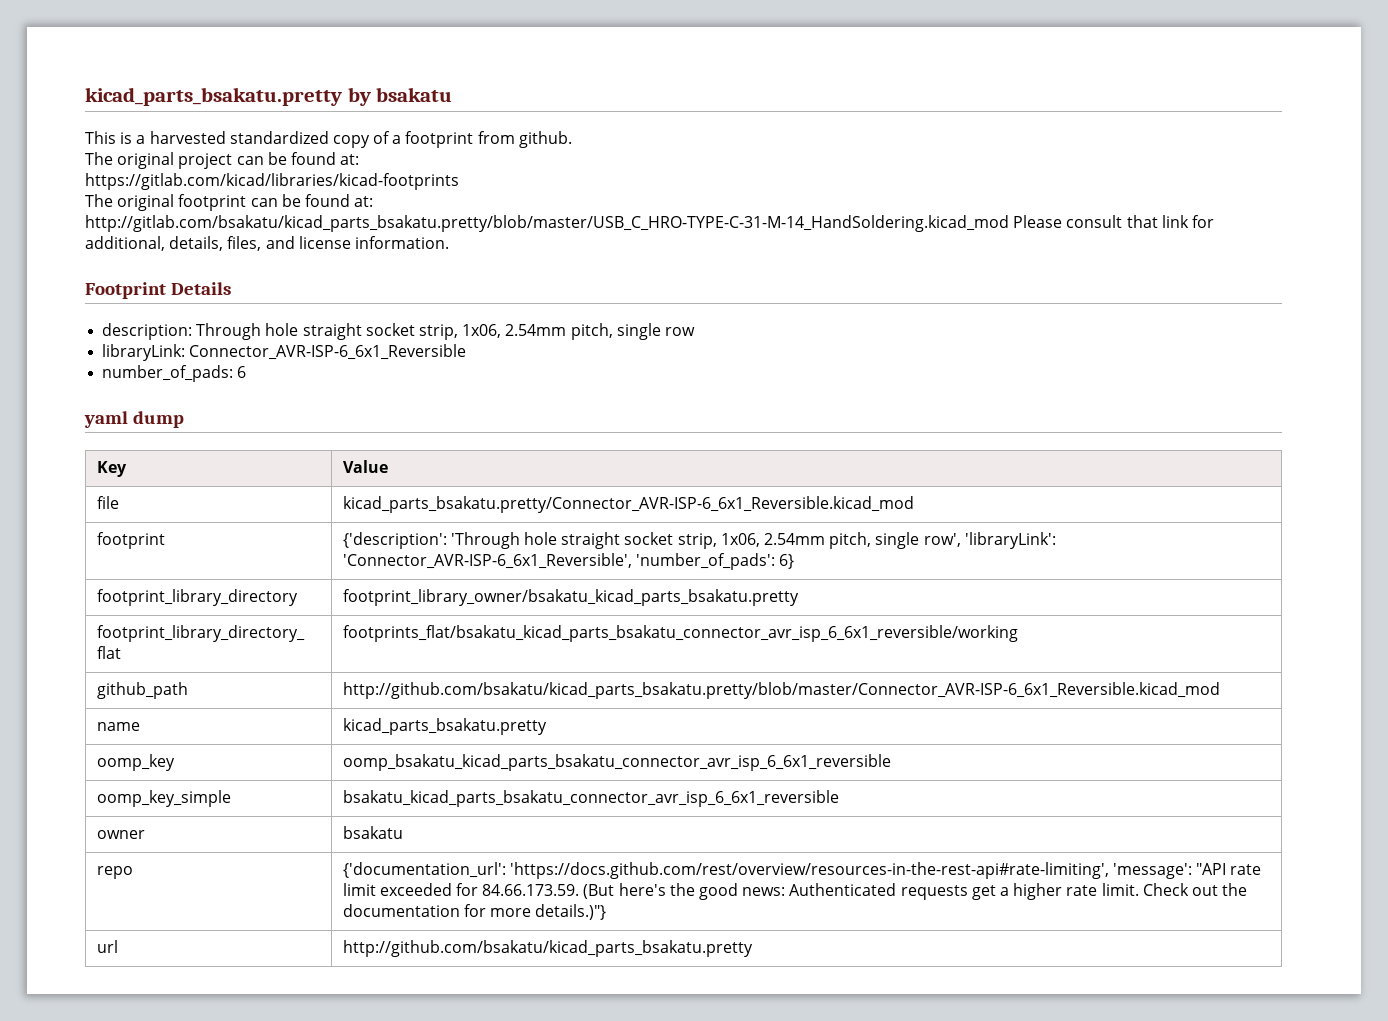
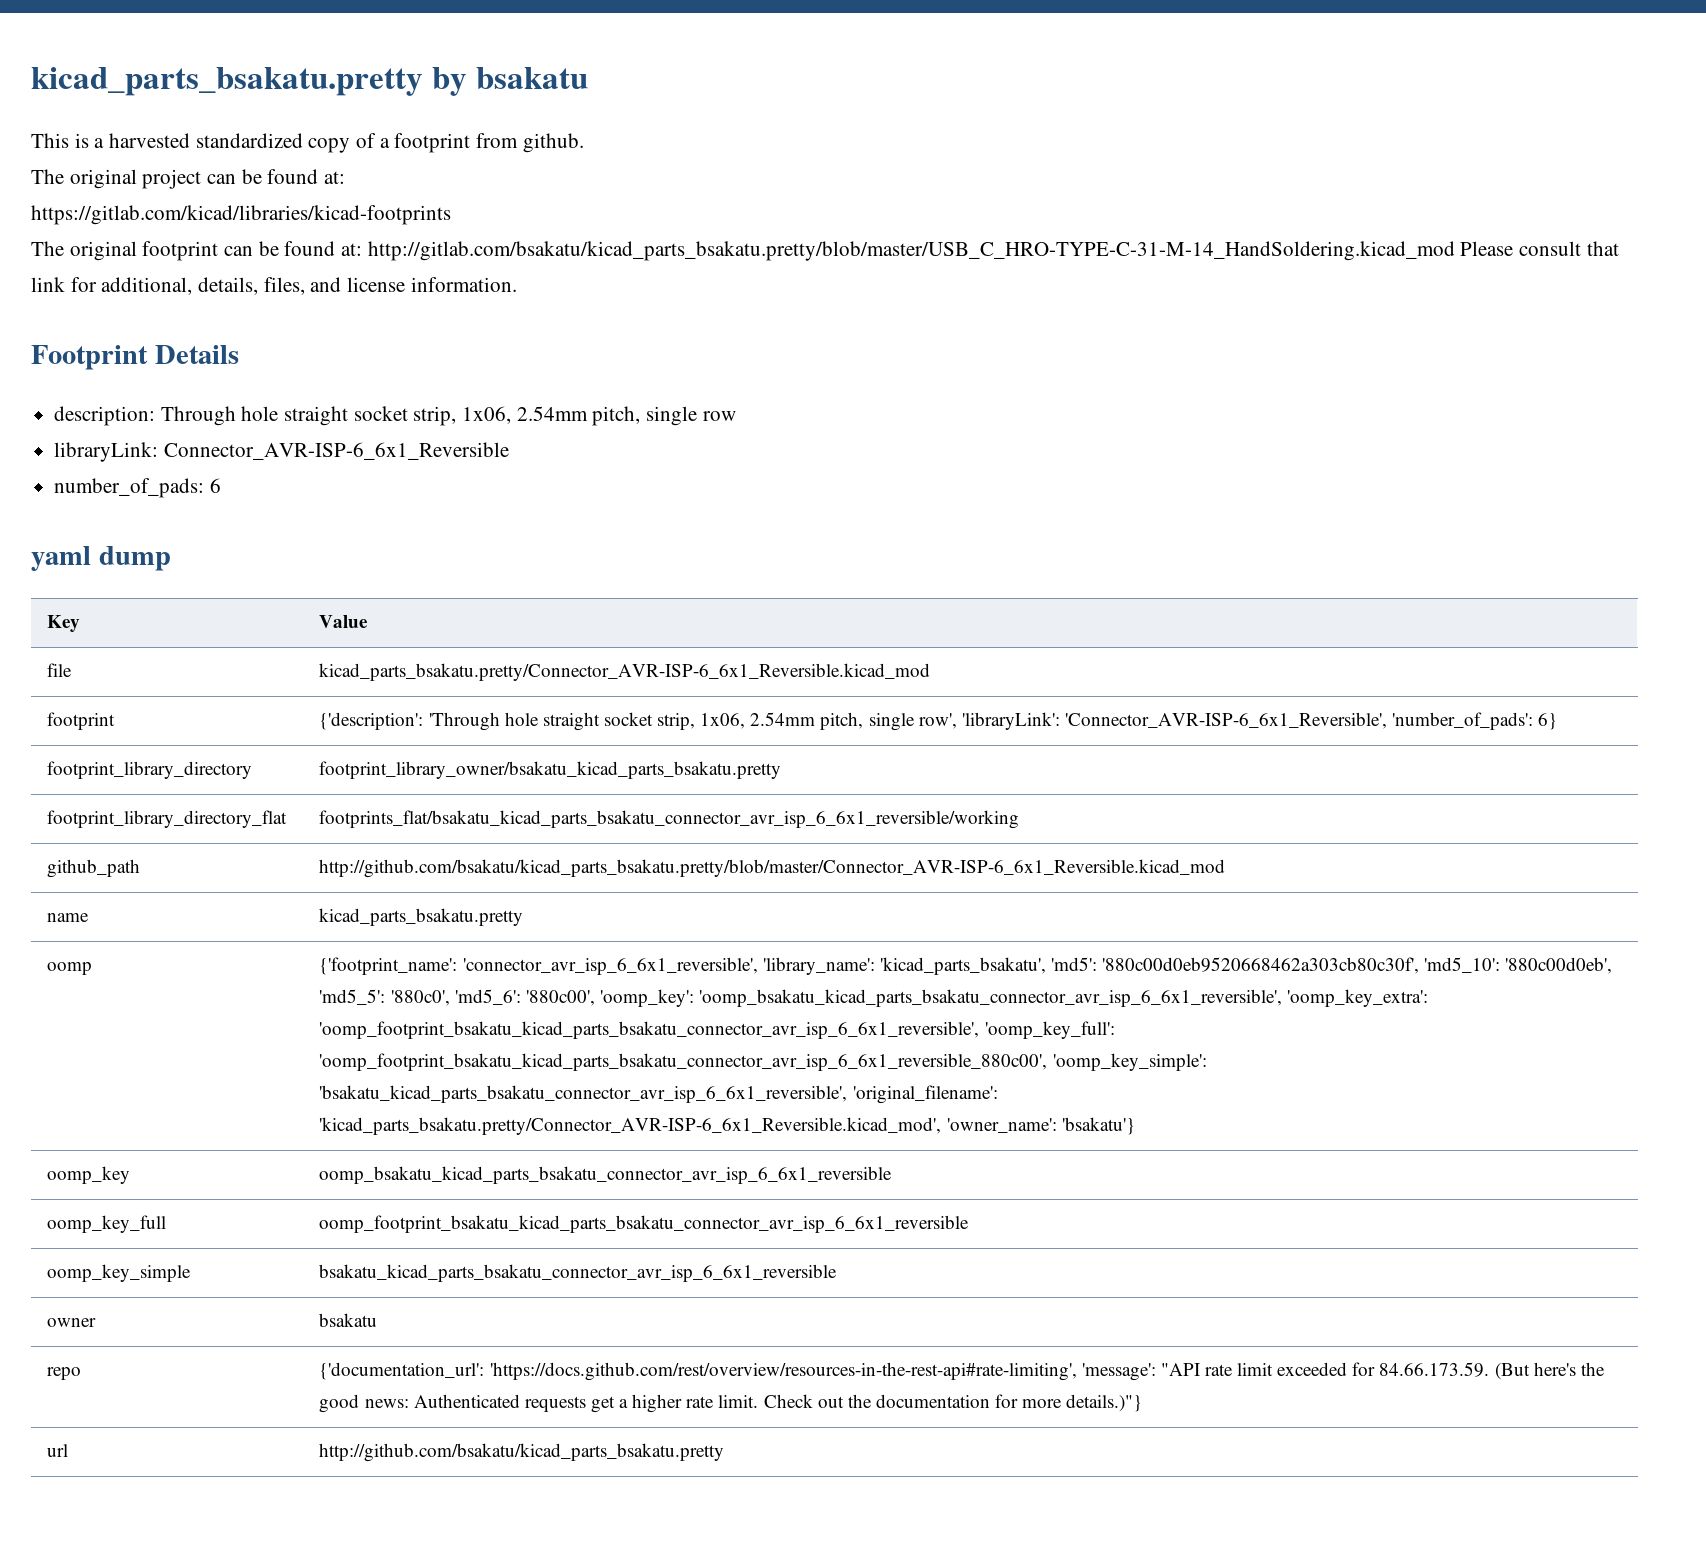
(547, 726) none -> [47,962,93,975] [319,957,1613,975] [319,989,1429,1007] [319,1021,1115,1039] [319,1053,1207,1071] [319,1085,998,1104] [319,1117,1135,1135] // oomp | {'footprint_name': 'connector_avr_isp_6_6x1_reversible', 'library_name': 'kicad_parts_bsakatu', 'md5': '880c00d0eb9520668462a303cb80c30f', 'md5_10': '880c00d0eb', 'md5_5': '880c0', 'md5_6': '880c00', 'oomp_key': 'oomp_bsakatu_kicad_parts_bsakatu_connector_avr_isp_6_6x1_reversible', 'oomp_key_extra': 'oomp_footprint_bsakatu_kicad_parts_bsakatu_connector_avr_isp_6_6x1_reversible', 'oomp_key_full': 'oomp_footprint_bsakatu_kicad_parts_bsakatu_connector_avr_isp_6_6x1_reversible_880c00', 'oomp_key_simple': 'bsakatu_kicad_parts_bsakatu_connector_avr_isp_6_6x1_reversible', 'original_filename': 'kicad_parts_bsakatu.pretty/Connector_AVR-ISP-6_6x1_Reversible.kicad_mod', 'owner_name': 'bsakatu'}
(891, 762) none -> [47,1215,167,1233] [319,1215,970,1233] // oomp_key_full | oomp_footprint_bsakatu_kicad_parts_bsakatu_connector_avr_isp_6_6x1_reversible

